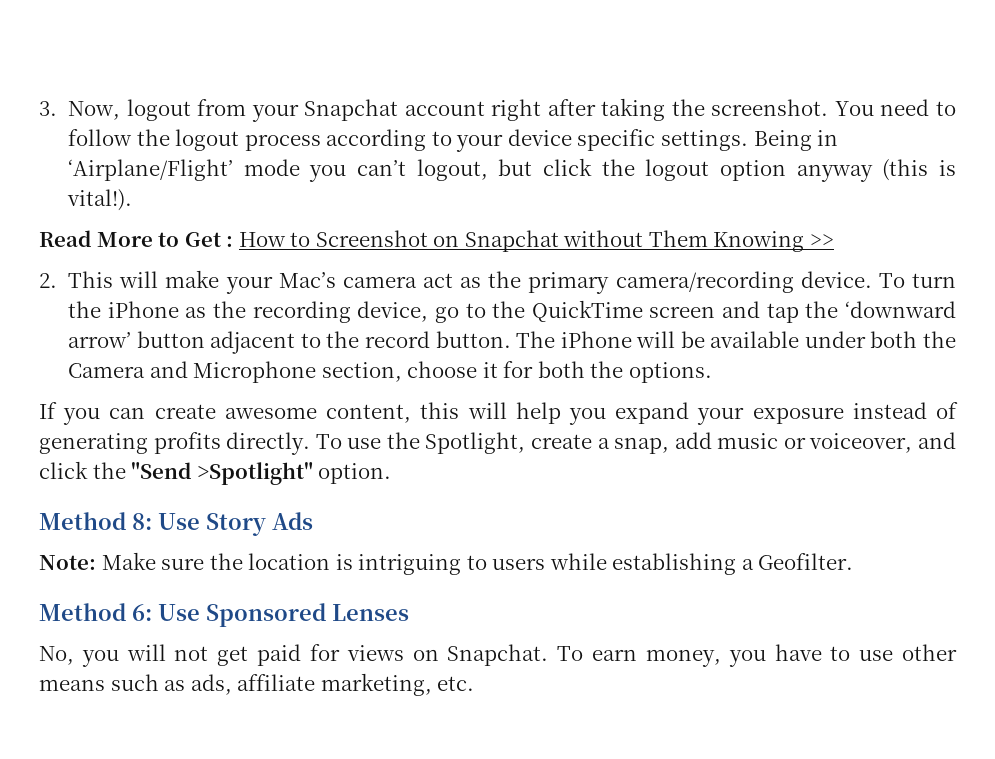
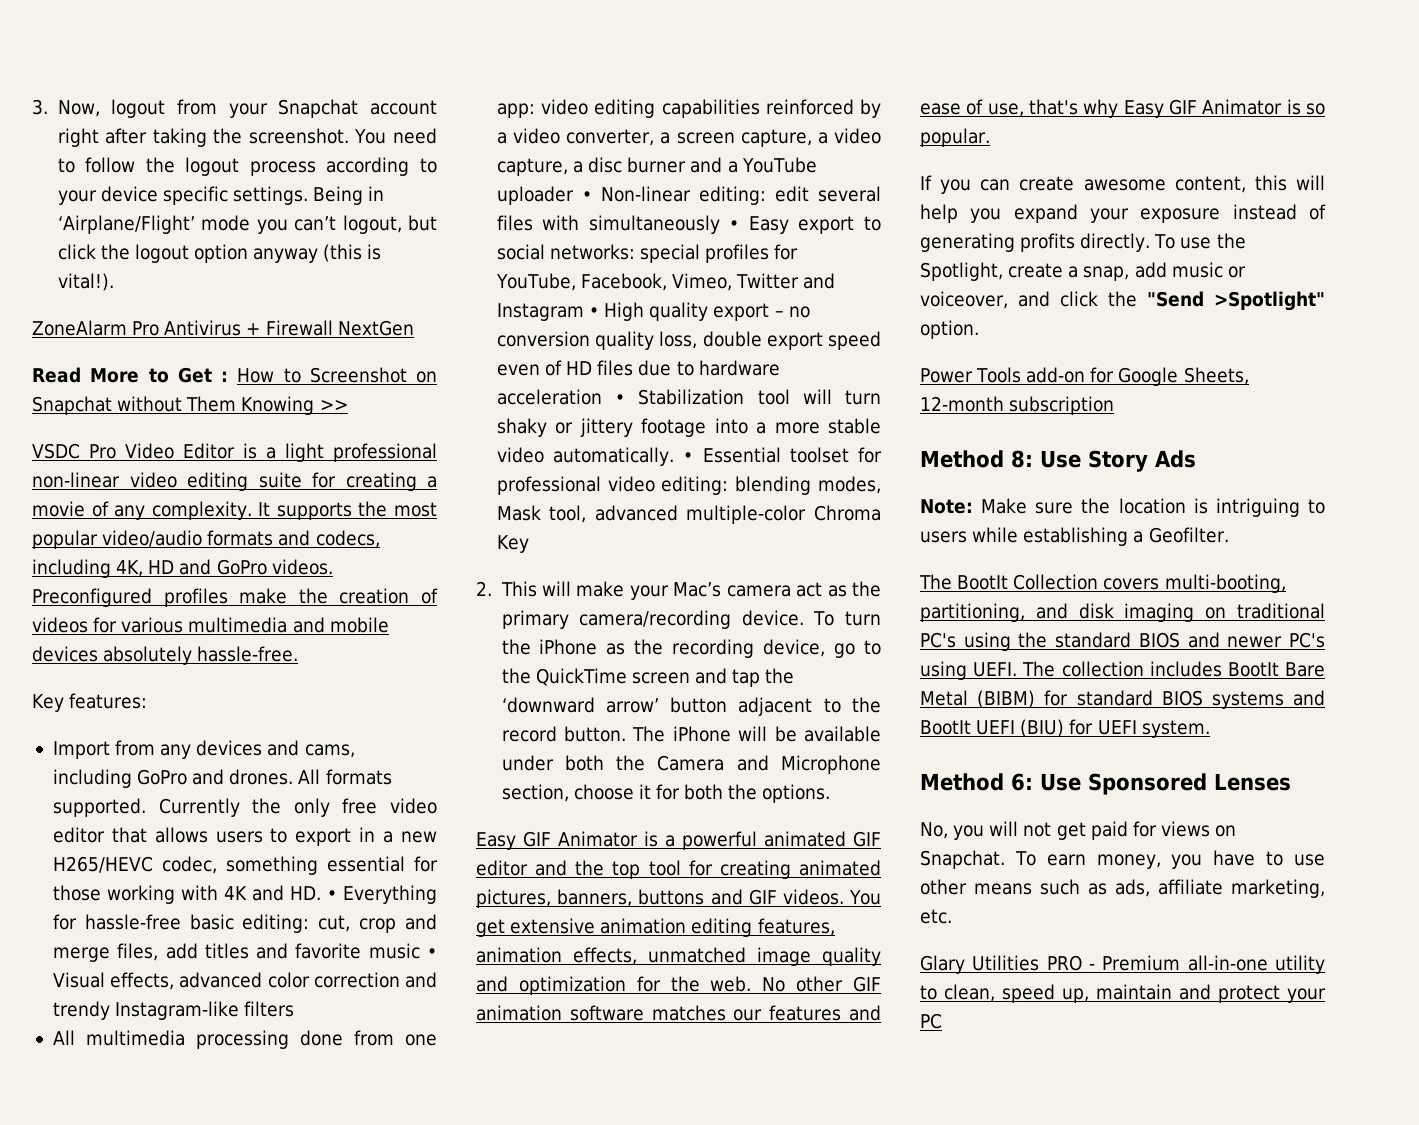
(133, 200) none -> [32,320,414,336] // ZoneAlarm Pro Antivirus + Firewall NextGen
(834, 240) none -> [32,443,437,462] [32,472,437,491] [32,501,437,520] [32,530,380,549] [32,559,333,578] [32,588,438,607] [32,617,389,633] [32,646,299,665] [32,693,148,712] [52,740,355,759] [52,769,392,788] [52,798,438,817] [52,827,437,846] [52,856,439,875] [52,885,437,904] [52,914,438,933] [52,943,438,962] [52,972,438,990] [52,1001,295,1020] [52,1030,437,1049] [496,99,882,118] [496,128,881,147] [496,157,817,176] [496,186,881,205] [496,215,881,234] [496,244,799,263] [495,273,836,291] [496,302,810,321] [496,331,881,350] [496,360,780,376] [496,389,882,405] [496,418,881,437] [496,447,882,466] [496,476,881,495] [496,505,881,524] [496,535,529,553] // VSDC Pro Video Editor is a light professional non-linear video editing suite for creating a movie of any complexity. It supports the most popular video/audio formats and codecs, including 4K, HD and GoPro videos. Preconfigured profiles make the creation of videos for various multimedia and mobile devices absolutely hassle-free. // Key features: // Import from any devices and cams, including GoPro and drones. All formats supported. Сurrently the only free video editor that allows users to export in a new H265/HEVC codec, something essential for those working with 4K and HD. • Everything for hassle-free basic editing: cut, crop and merge files, add titles and favorite music • Visual effects, advanced color correction and trendy Instagram-like filters // All multimedia processing done from one app: video editing capabilities reinforced by a video converter, a screen capture, a video capture, a disc burner and a YouTube uploader • Non-linear editing: edit several files with simultaneously • Easy export to social networks: special profiles for YouTube, Facebook, Vimeo, Twitter and Instagram • High quality export – no conversion quality loss, double export speed even of HD files due to hardware acceleration • Stabilization tool will turn shaky or jittery footage into a more stable video automatically. • Essential toolset for professional video editing: blending modes, Mask tool, advanced multiple-color Chroma Key
(712, 372) none -> [476,831,881,850] [476,860,881,879] [476,889,882,908] [476,918,835,937] [476,947,881,966] [476,976,881,995] [476,1005,881,1021] [920,99,1325,118] [920,128,990,147] // Easy GIF Animator is a powerful animated GIF editor and the top tool for creating animated pictures, banners, buttons and GIF videos. You get extensive animation editing features, animation effects, unmatched image quality and optimization for the web. No other GIF animation software matches our features and ease of use, that's why Easy GIF Animator is so popular.
(392, 473) none -> [920,367,1249,386] [920,396,1115,415] // Power Tools add-on for Google Sheets, 12-month subscription
(854, 561) none -> [919,574,1286,593] [920,603,1325,622] [920,632,1325,651] [920,661,1325,680] [920,690,1325,709] [920,719,1210,738] // The BootIt Collection covers multi-booting, partitioning, and disk imaging on traditional PC's using the standard BIOS and newer PC's using UEFI. The collection includes BootIt Bare Metal (BIBM) for standard BIOS systems and BootIt UEFI (BIU) for UEFI system.
(475, 683) none -> [920,955,1325,974] [920,984,1326,1003] [920,1013,942,1029] // Glary Utilities PRO - Premium all-in-one utility to clean, speed up, maintain and protect your PC

